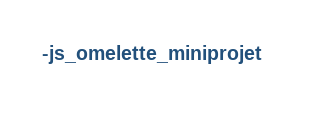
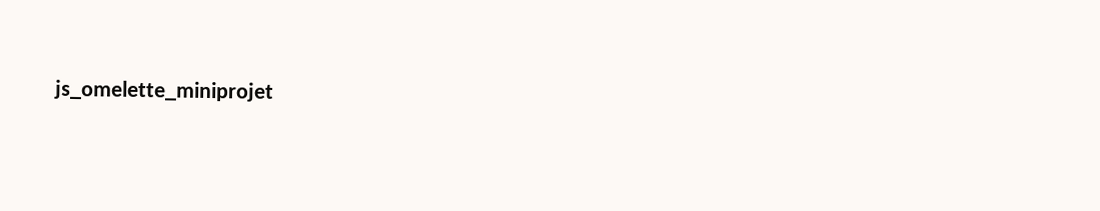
[42,45,262,64] -js_omelette_miniprojet -> [54,79,274,102] js_omelette_miniprojet

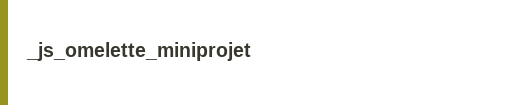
[54,79,274,102] js_omelette_miniprojet -> [26,42,251,61] _js_omelette_miniprojet

